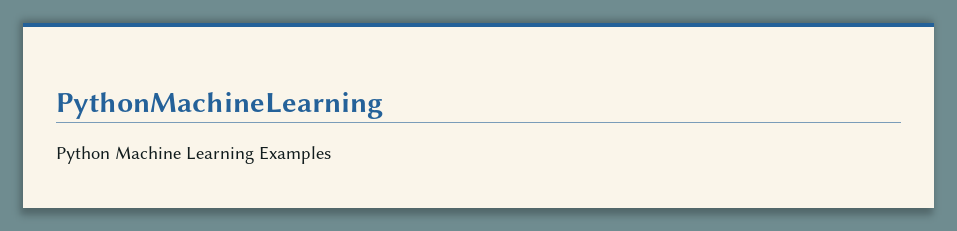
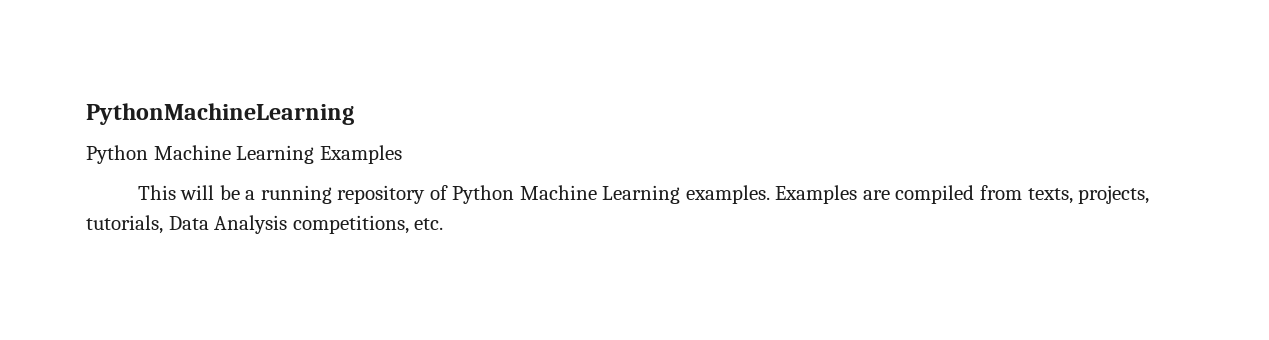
(331, 155) none -> [137,185,1150,204] [86,215,444,234] // This will be a running repository of Python Machine Learning examples. Examples are compiled from texts, projects, tutorials, Data Analysis competitions, etc.

